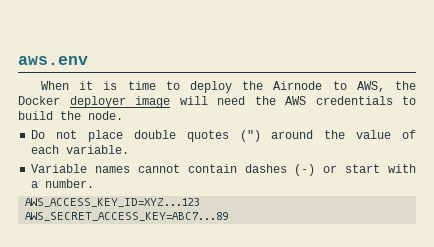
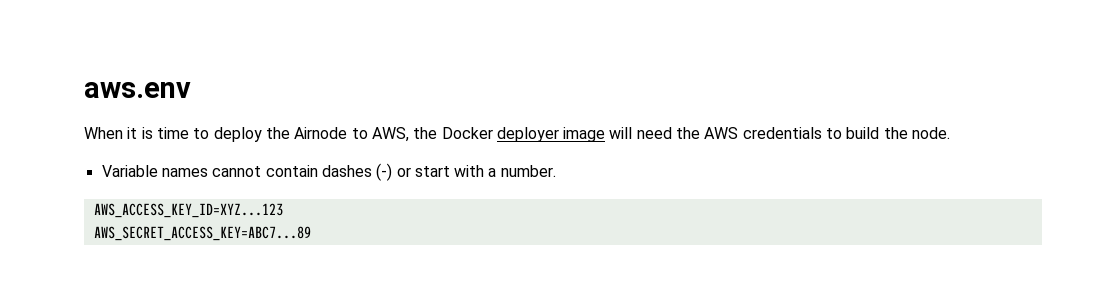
[31,130,417,142] [31,145,130,154] // Do not place double quotes (") around the value of each variable. -> (951, 133) none

